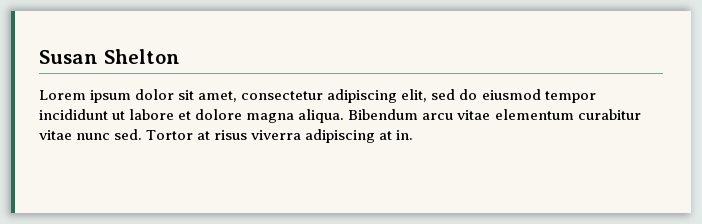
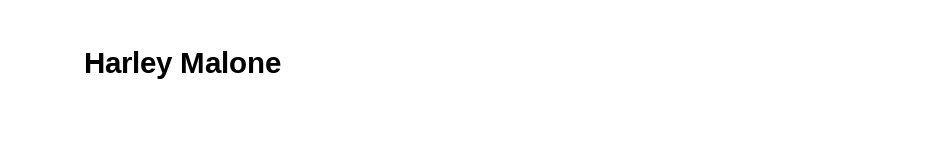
[39,49,180,64] [39,89,596,103] [39,109,641,123] [39,129,414,143] Susan Shelton // Lorem ipsum dolor sit amet, consectetur adipiscing elit, sed do eiusmod tempor incididunt ut labore et dolore magna aliqua. Bibendum arcu vitae elementum curabitur vitae nunc sed. Tortor at risus viverra adipiscing at in. -> [84,51,281,79] Harley Malone

